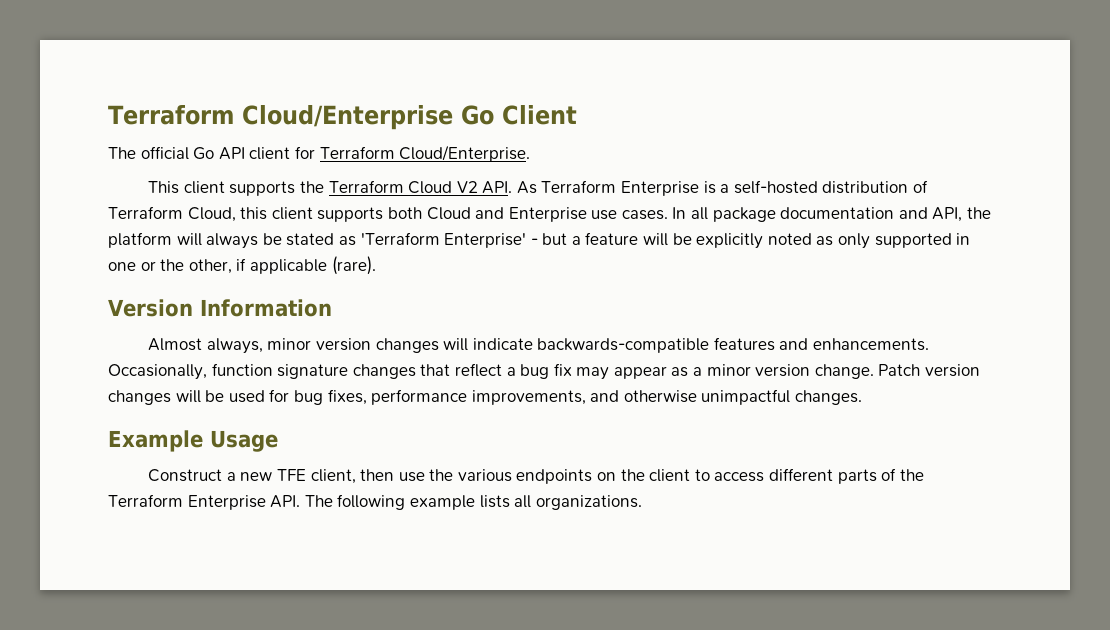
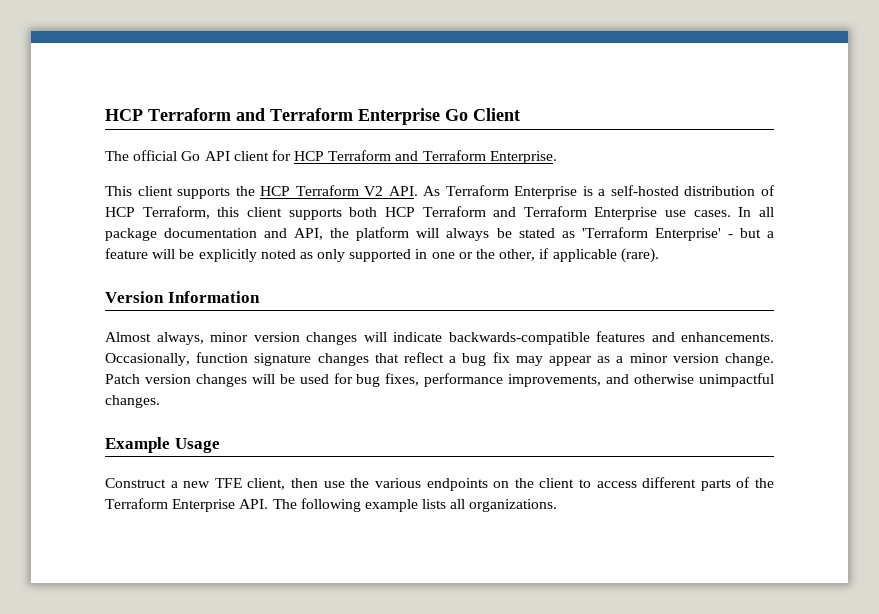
[108,105,453,130] Terraform Cloud/Enterprise -> [105,108,440,125] HCP Terraform and Terraform Enterprise
[319,145,531,162] Terraform Cloud/Enterprise. -> [294,150,557,164] HCP Terraform and Terraform Enterprise.
[328,180,453,194] Terraform Cloud -> [260,185,359,196] HCP Terraform
[108,206,236,222] Terraform Cloud, -> [105,206,210,219] HCP Terraform,
[426,207,505,220] Cloud and -> [384,206,587,217] HCP Terraform and Terraform

